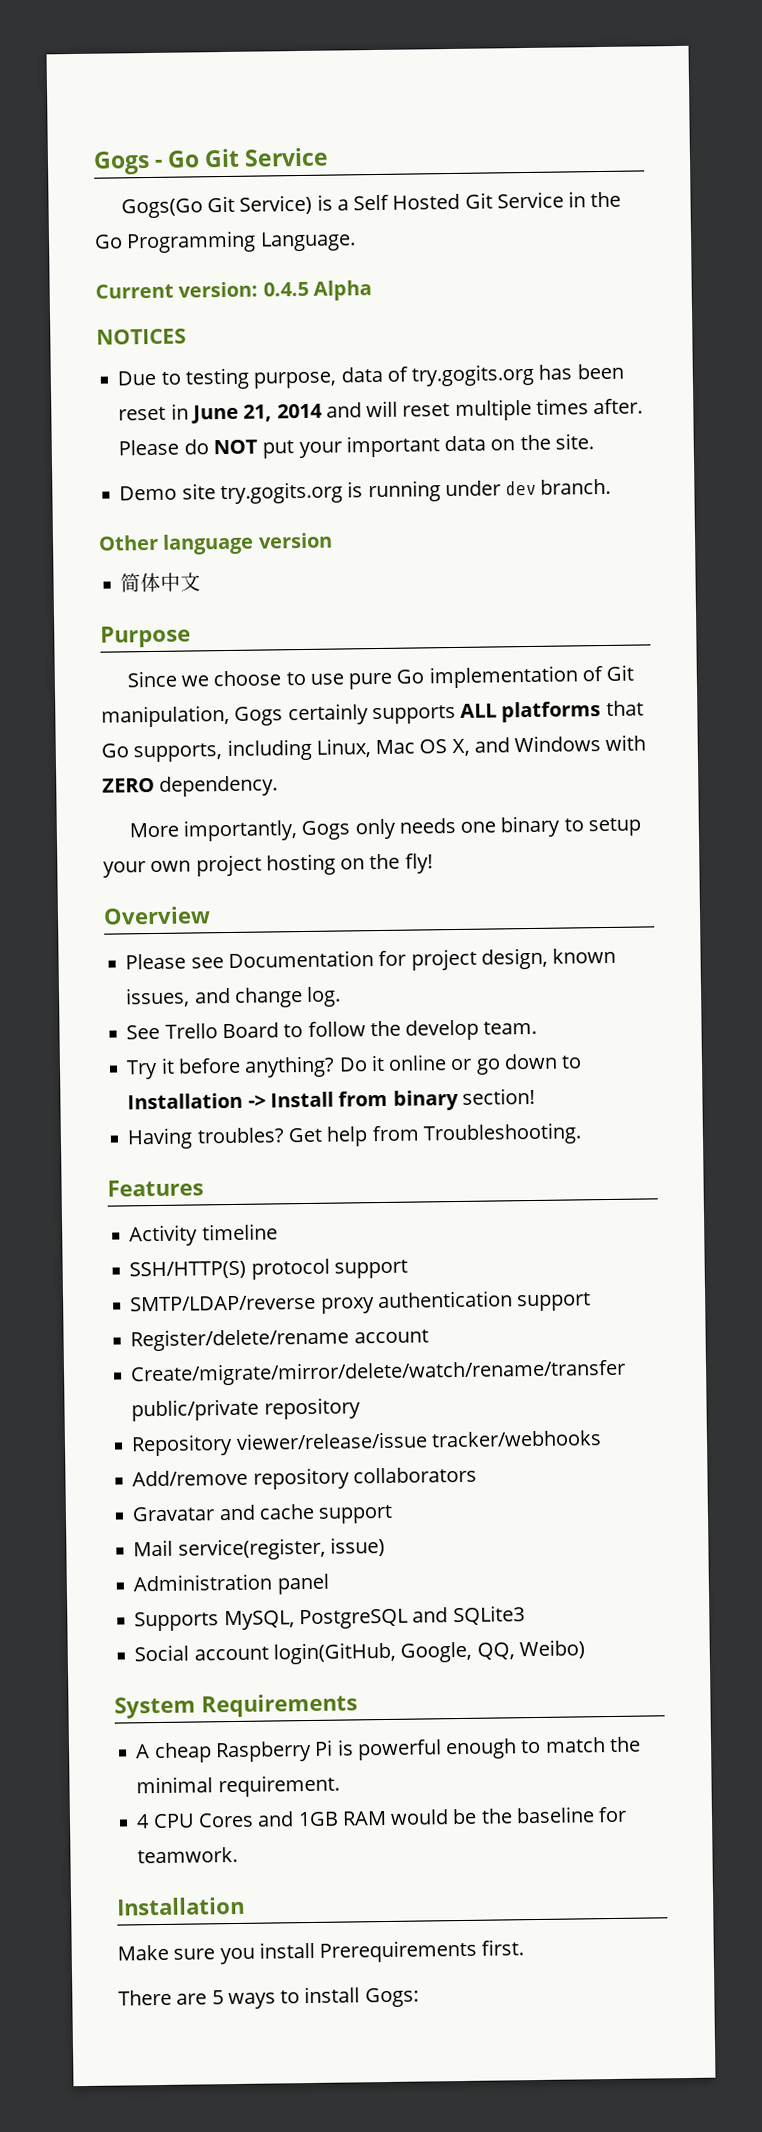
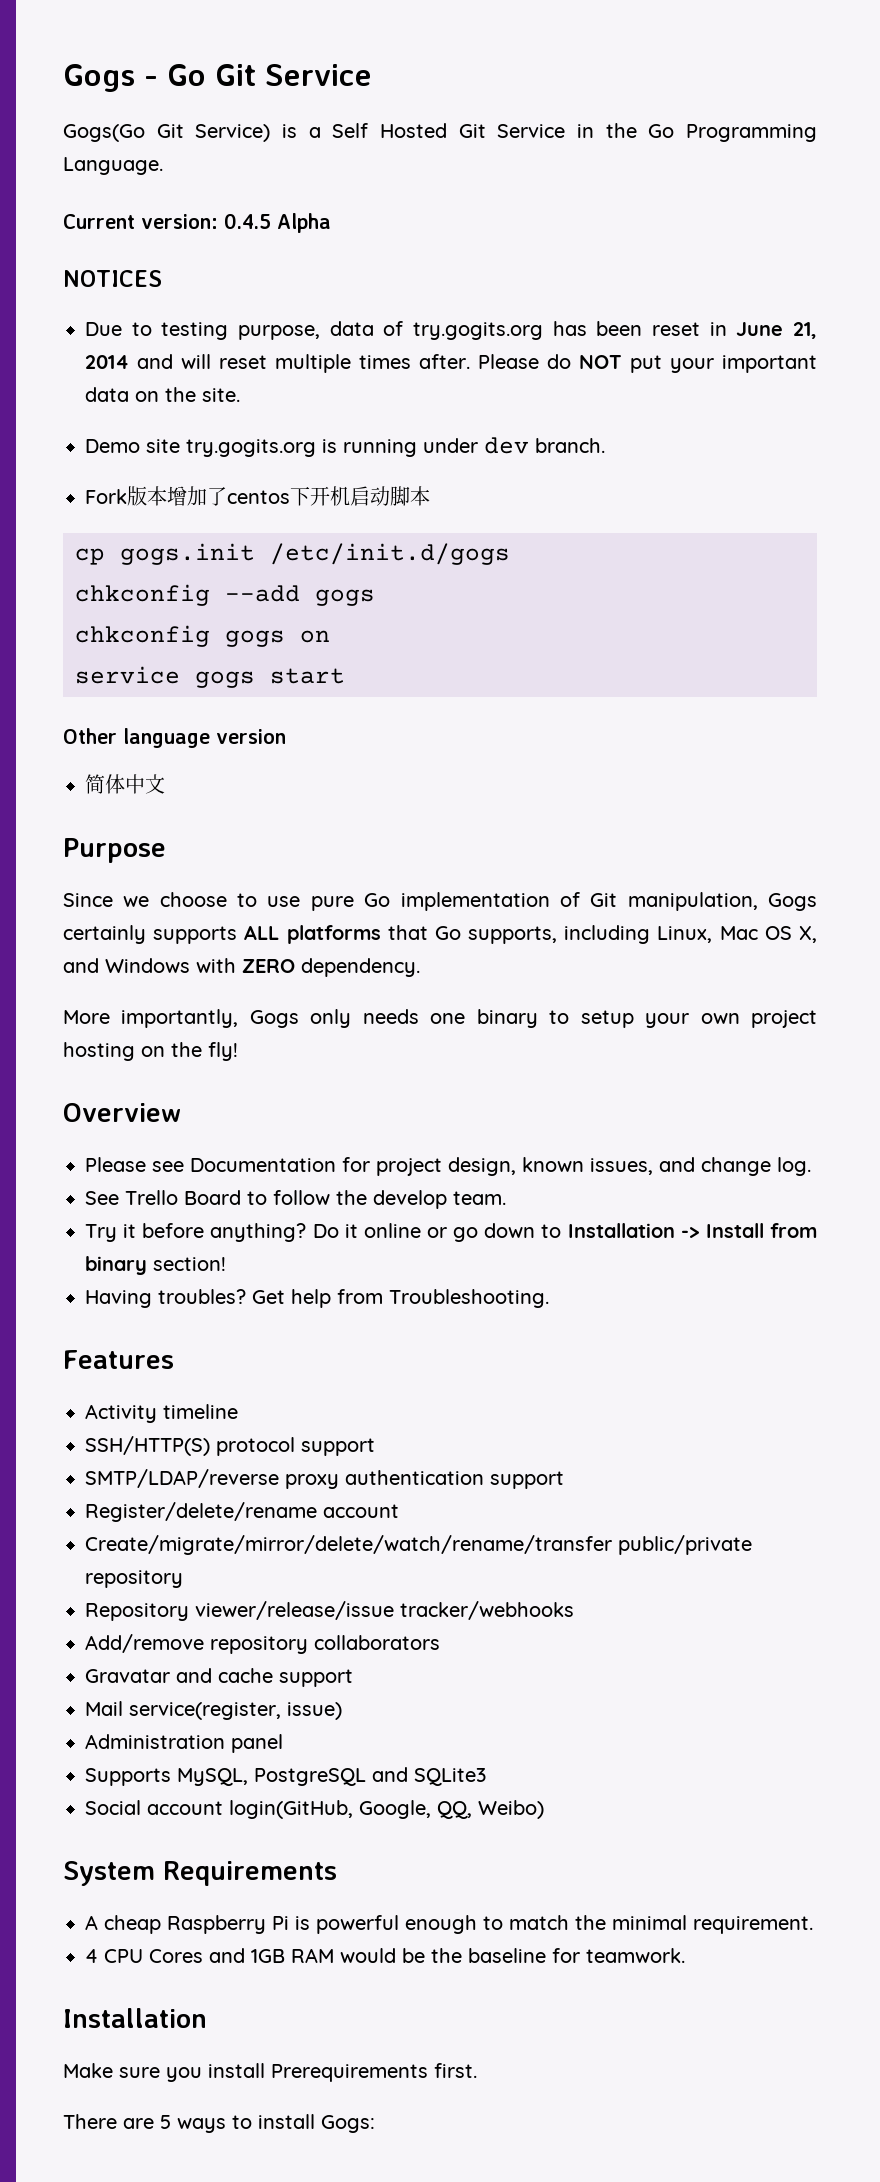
(612, 486) none -> [85,486,430,506] [75,543,510,565] [75,584,375,606] [75,625,330,647] [75,666,345,688] // Fork版本增加了centos下开机启动脚本 // cp gogs.init /etc/init.d/gogs // chkconfig --add gogs // chkconfig gogs on // service gogs start

